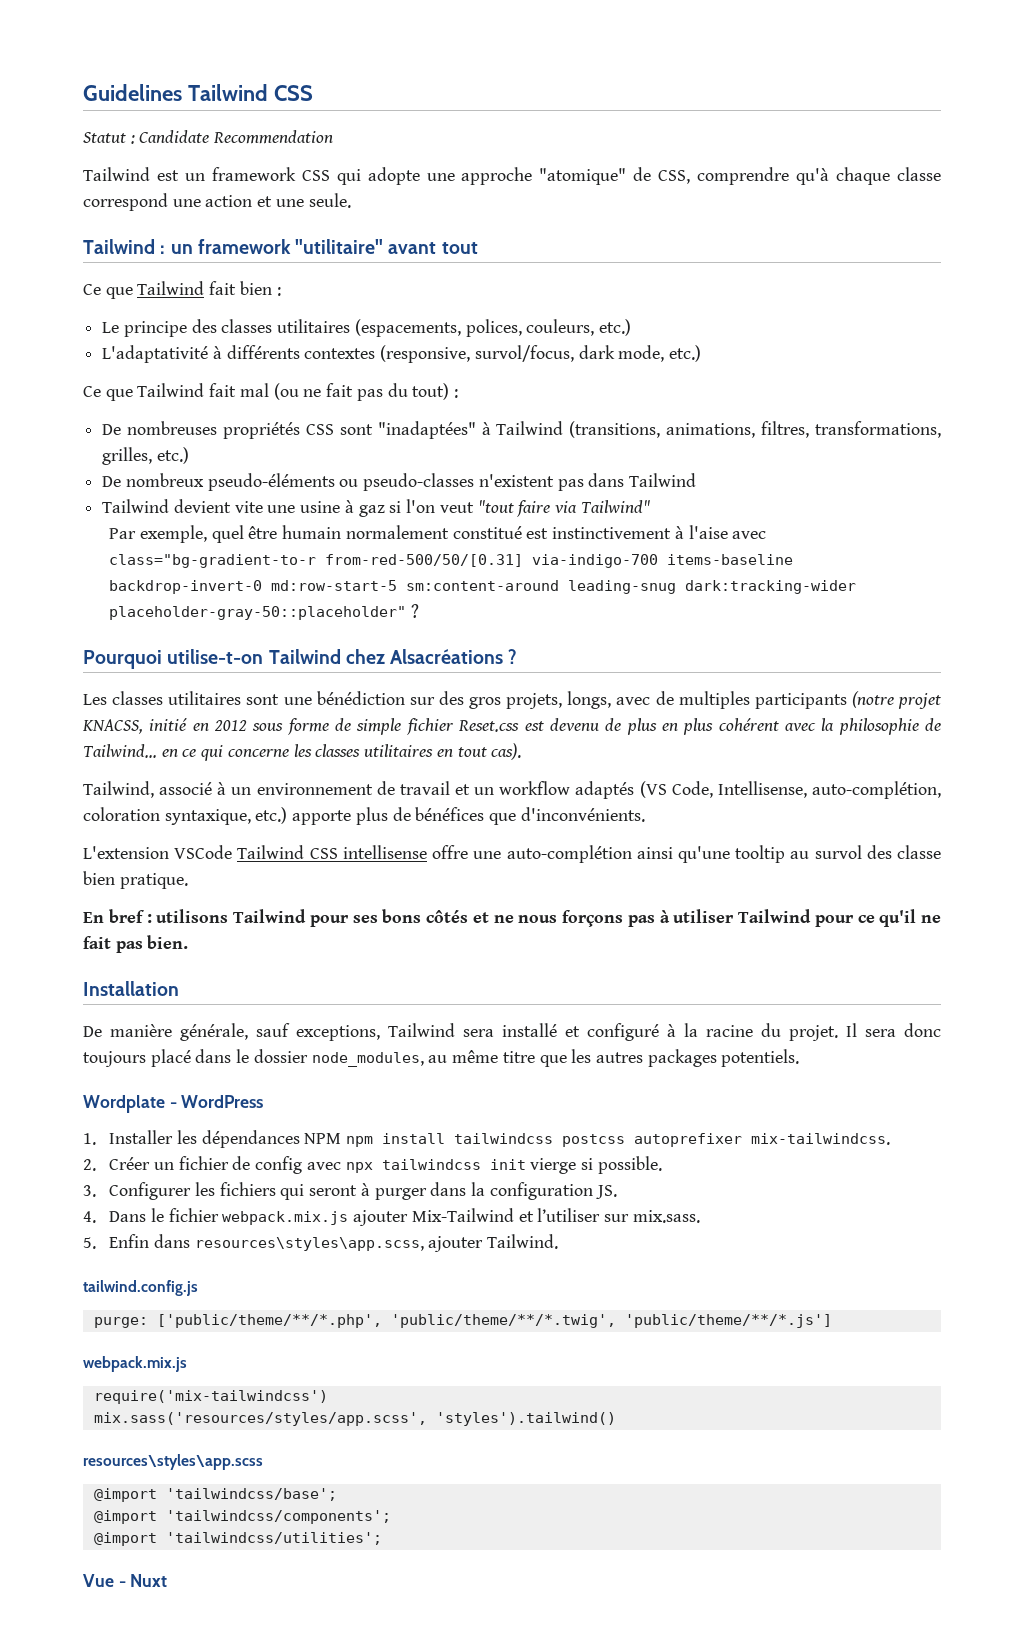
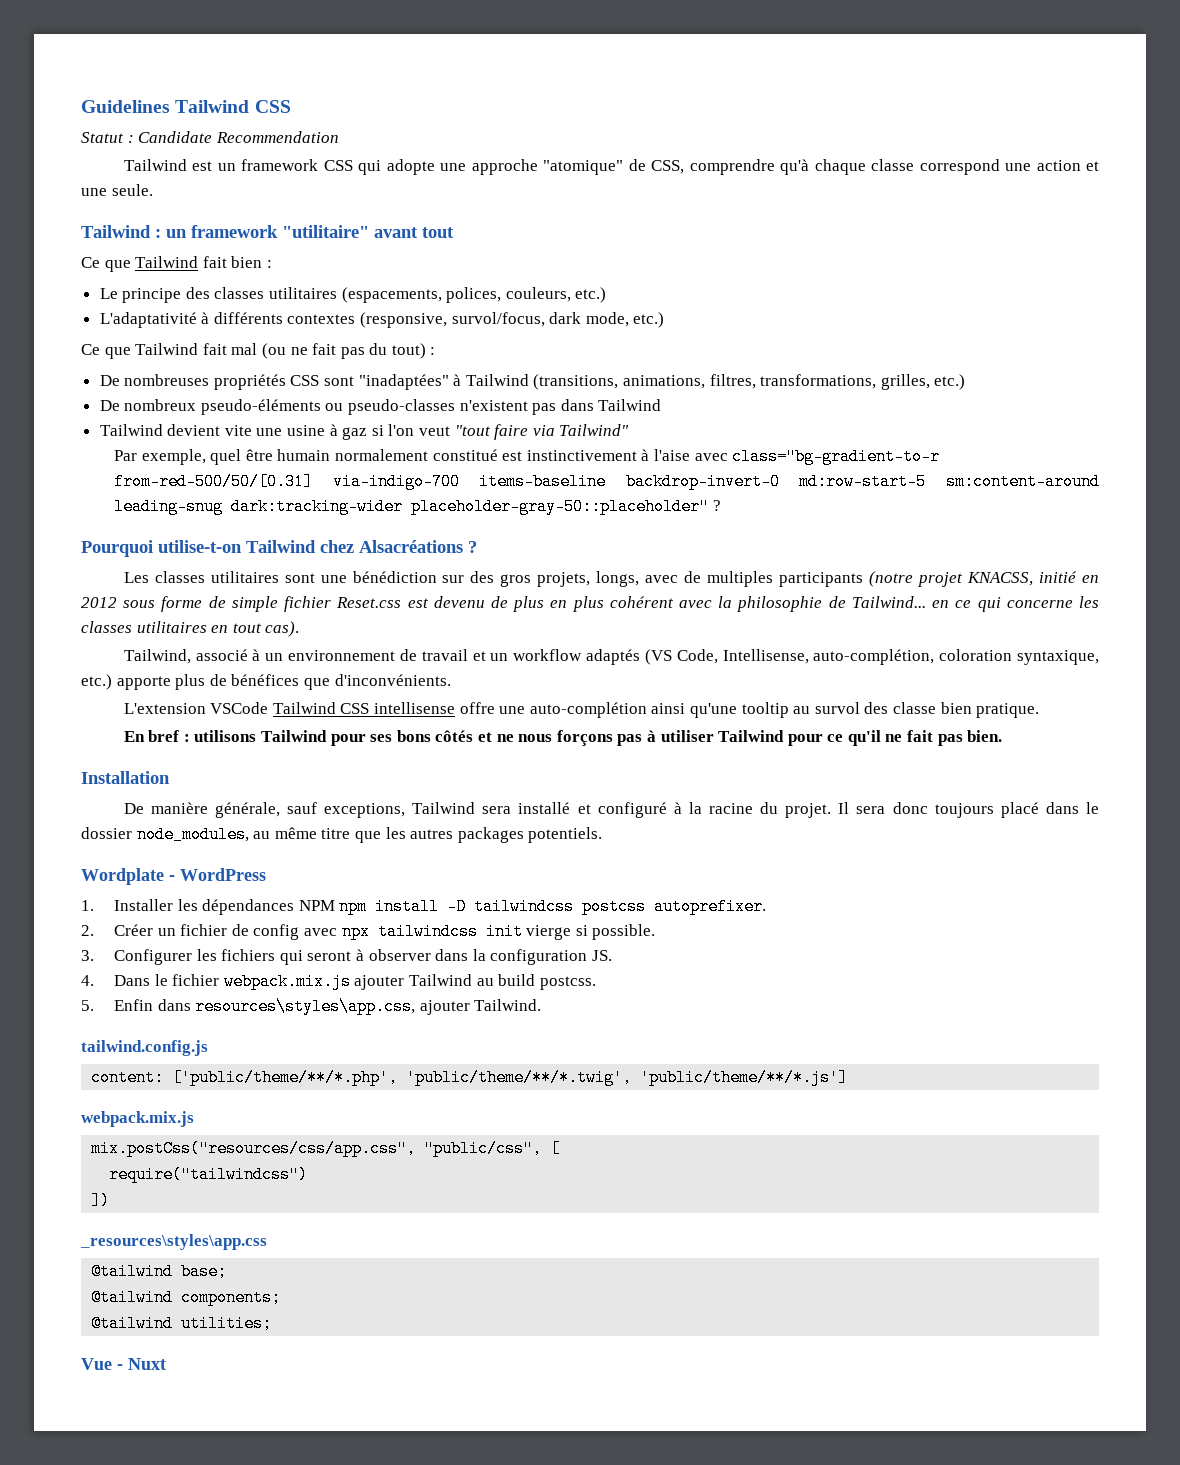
(446, 1138) none -> [447,898,467,915] -D
[634,1133,891,1147] autoprefixer mix-tailwindcss. -> [654,898,767,915] autoprefixer.
[374,1188,427,1200] purger -> [368,949,431,961] observer
[411,1208,700,1223] Mix-Tailwind et l’utiliser sur mix.sass. -> [408,974,596,990] Tailwind au build postcss.
[194,1237,424,1251] resources\styles\app.scss, -> [195,998,416,1015] resources\styles\app.css,
[93,1317,148,1328] purge: -> [91,1069,165,1086] content:
[93,1390,328,1404] [93,1412,616,1426] [83,1454,263,1470] [93,1488,337,1502] [93,1510,391,1524] [93,1532,382,1546] require('mix-tailwindcss') // mix.sass('resources/styles/app.scss', 'styles').tailwind() // resources\styles\app.scss // @import 'tailwindcss/base'; // @import 'tailwindcss/components'; // @import 'tailwindcss/utilities'; -> [91,1140,561,1157] [109,1166,309,1183] [91,1192,111,1209] [80,1234,267,1250] [91,1263,228,1280] [91,1289,282,1306] [91,1315,273,1332] mix.postCss("resources/css/app.css", "public/css", [ // require("tailwindcss") // ]) // _resources\styles\app.css // @tailwind base; // @tailwind components; // @tailwind utilities;

